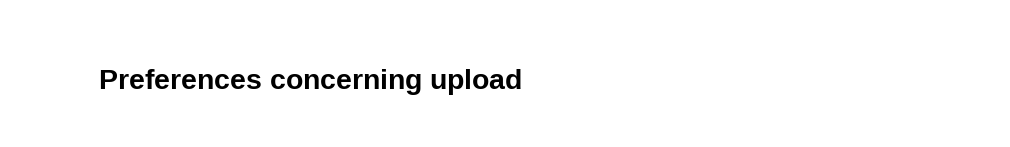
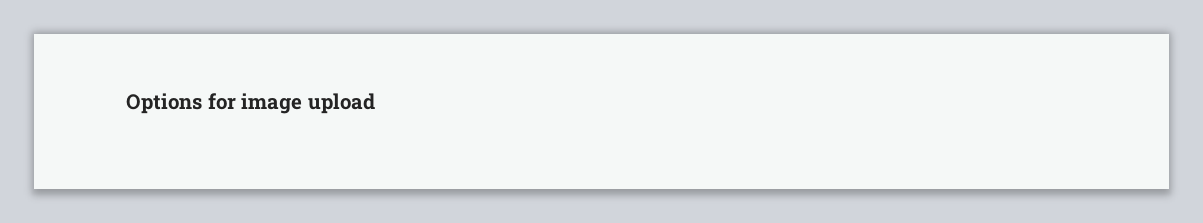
[99,69,422,95] Preferences concerning -> [126,93,303,114] Options for image

